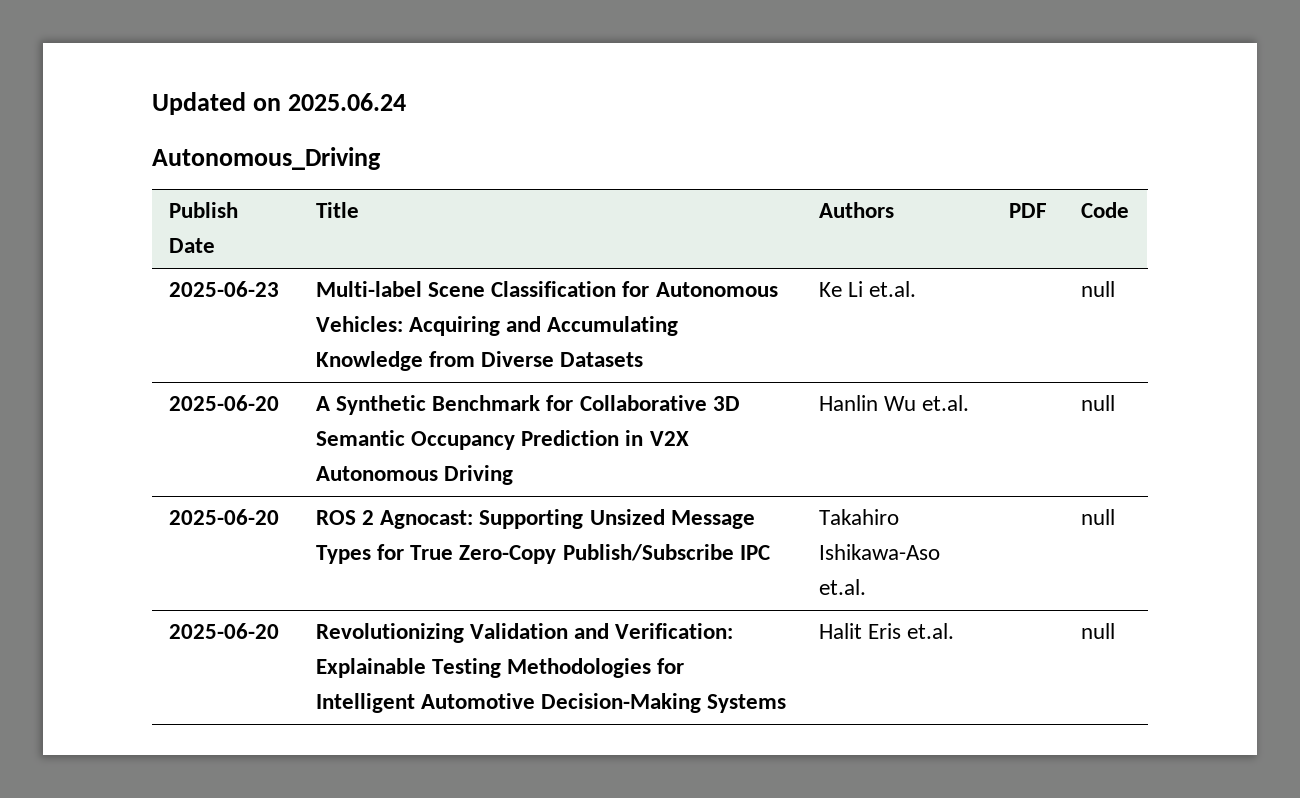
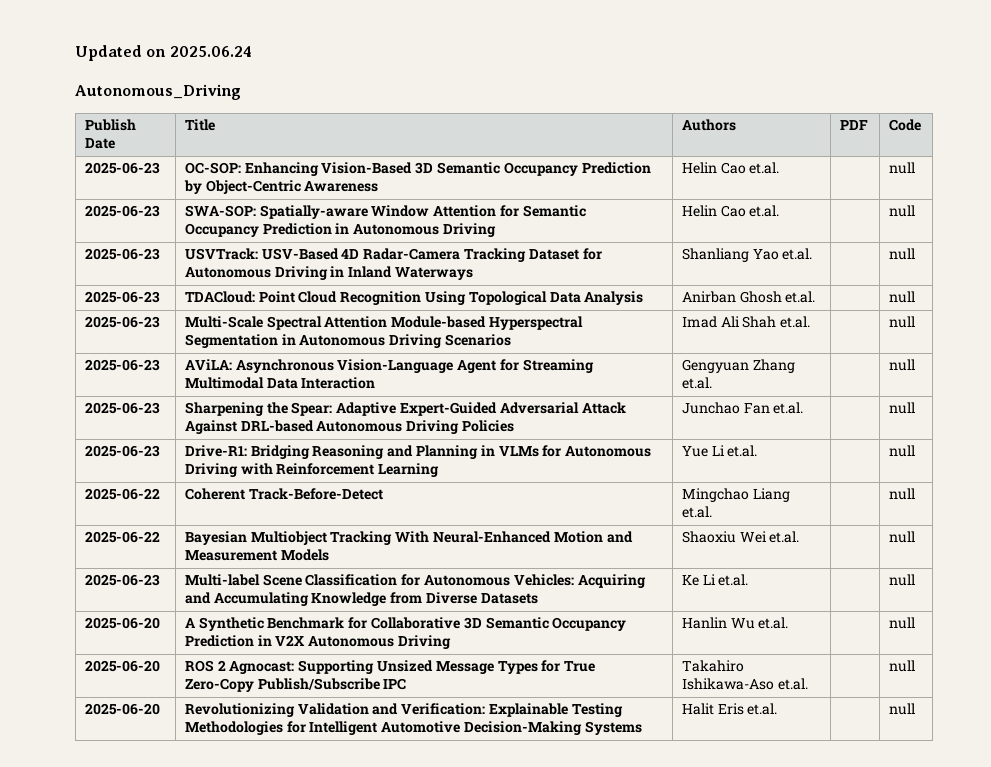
(1129, 210) none -> [84,162,160,174] [184,162,651,176] [183,180,379,194] [681,162,780,174] [888,162,915,174] [84,205,160,217] [184,205,586,219] [184,223,497,237] [681,205,780,217] [888,205,915,217] [84,248,160,260] [184,248,602,262] [184,266,474,280] [681,248,813,262] [888,248,915,260] [84,291,160,303] [184,291,644,305] [681,291,816,303] [888,291,915,303] [84,316,160,328] [184,316,584,330] [184,334,512,348] [681,316,811,328] [888,316,915,328] [84,359,160,371] [184,359,594,373] [184,377,376,389] [681,359,795,373] [681,377,712,389] [888,359,915,371] [84,402,160,414] [184,402,626,416] [184,420,515,434] [681,402,804,414] [888,402,915,414] [84,445,160,457] [184,445,652,459] [184,463,440,477] [681,445,758,457] [888,445,915,457] [84,488,160,500] [184,488,383,500] [681,488,790,502] [681,506,712,518] [888,488,915,500] [84,531,160,543] [184,531,633,545] [184,549,329,561] [681,531,800,543] [888,531,915,543] // 2025-06-23 | OC-SOP: Enhancing Vision-Based 3D Semantic Occupancy Prediction by Object-Centric Awareness | Helin Cao et.al. | | null // 2025-06-23 | SWA-SOP: Spatially-aware Window Attention for Semantic Occupancy Prediction in Autonomous Driving | Helin Cao et.al. | | null // 2025-06-23 | USVTrack: USV-Based 4D Radar-Camera Tracking Dataset for Autonomous Driving in Inland Waterways | Shanliang Yao et.al. | | null // 2025-06-23 | TDACloud: Point Cloud Recognition Using Topological Data Analysis | Anirban Ghosh et.al. | | null // 2025-06-23 | Multi-Scale Spectral Attention Module-based Hyperspectral Segmentation in Autonomous Driving Scenarios | Imad Ali Shah et.al. | | null // 2025-06-23 | AViLA: Asynchronous Vision-Language Agent for Streaming Multimodal Data Interaction | Gengyuan Zhang et.al. | | null // 2025-06-23 | Sharpening the Spear: Adaptive Expert-Guided Adversarial Attack Against DRL-based Autonomous Driving Policies | Junchao Fan et.al. | | null // 2025-06-23 | Drive-R1: Bridging Reasoning and Planning in VLMs for Autonomous Driving with Reinforcement Learning | Yue Li et.al. | | null // 2025-06-22 | Coherent Track-Before-Detect | Mingchao Liang et.al. | | null // 2025-06-22 | Bayesian Multiobject Tracking With Neural-Enhanced Motion and Measurement Models | Shaoxiu Wei et.al. | | null

